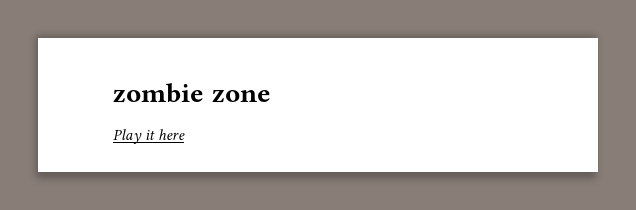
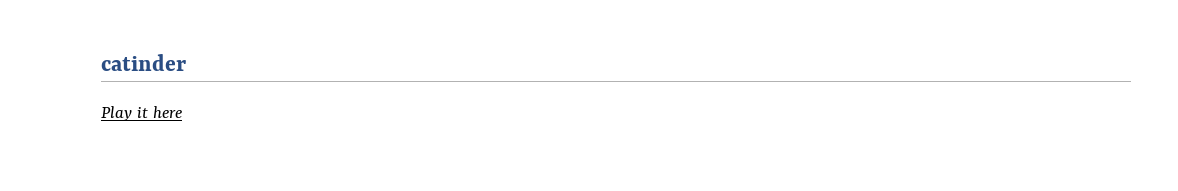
[113,83,271,103] zombie zone -> [101,54,186,71] catinder

